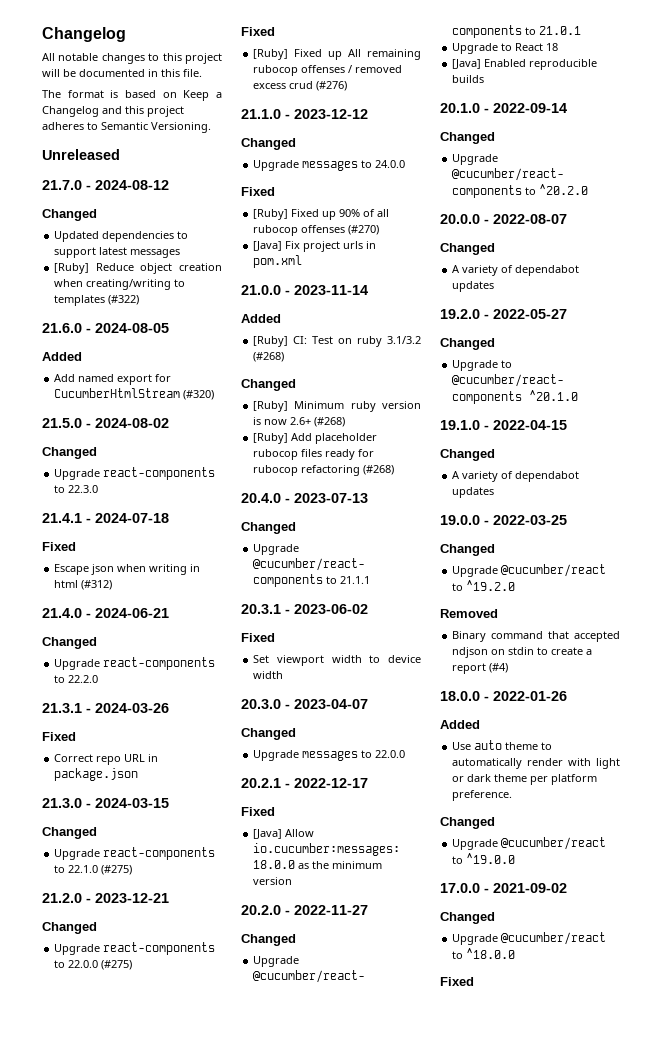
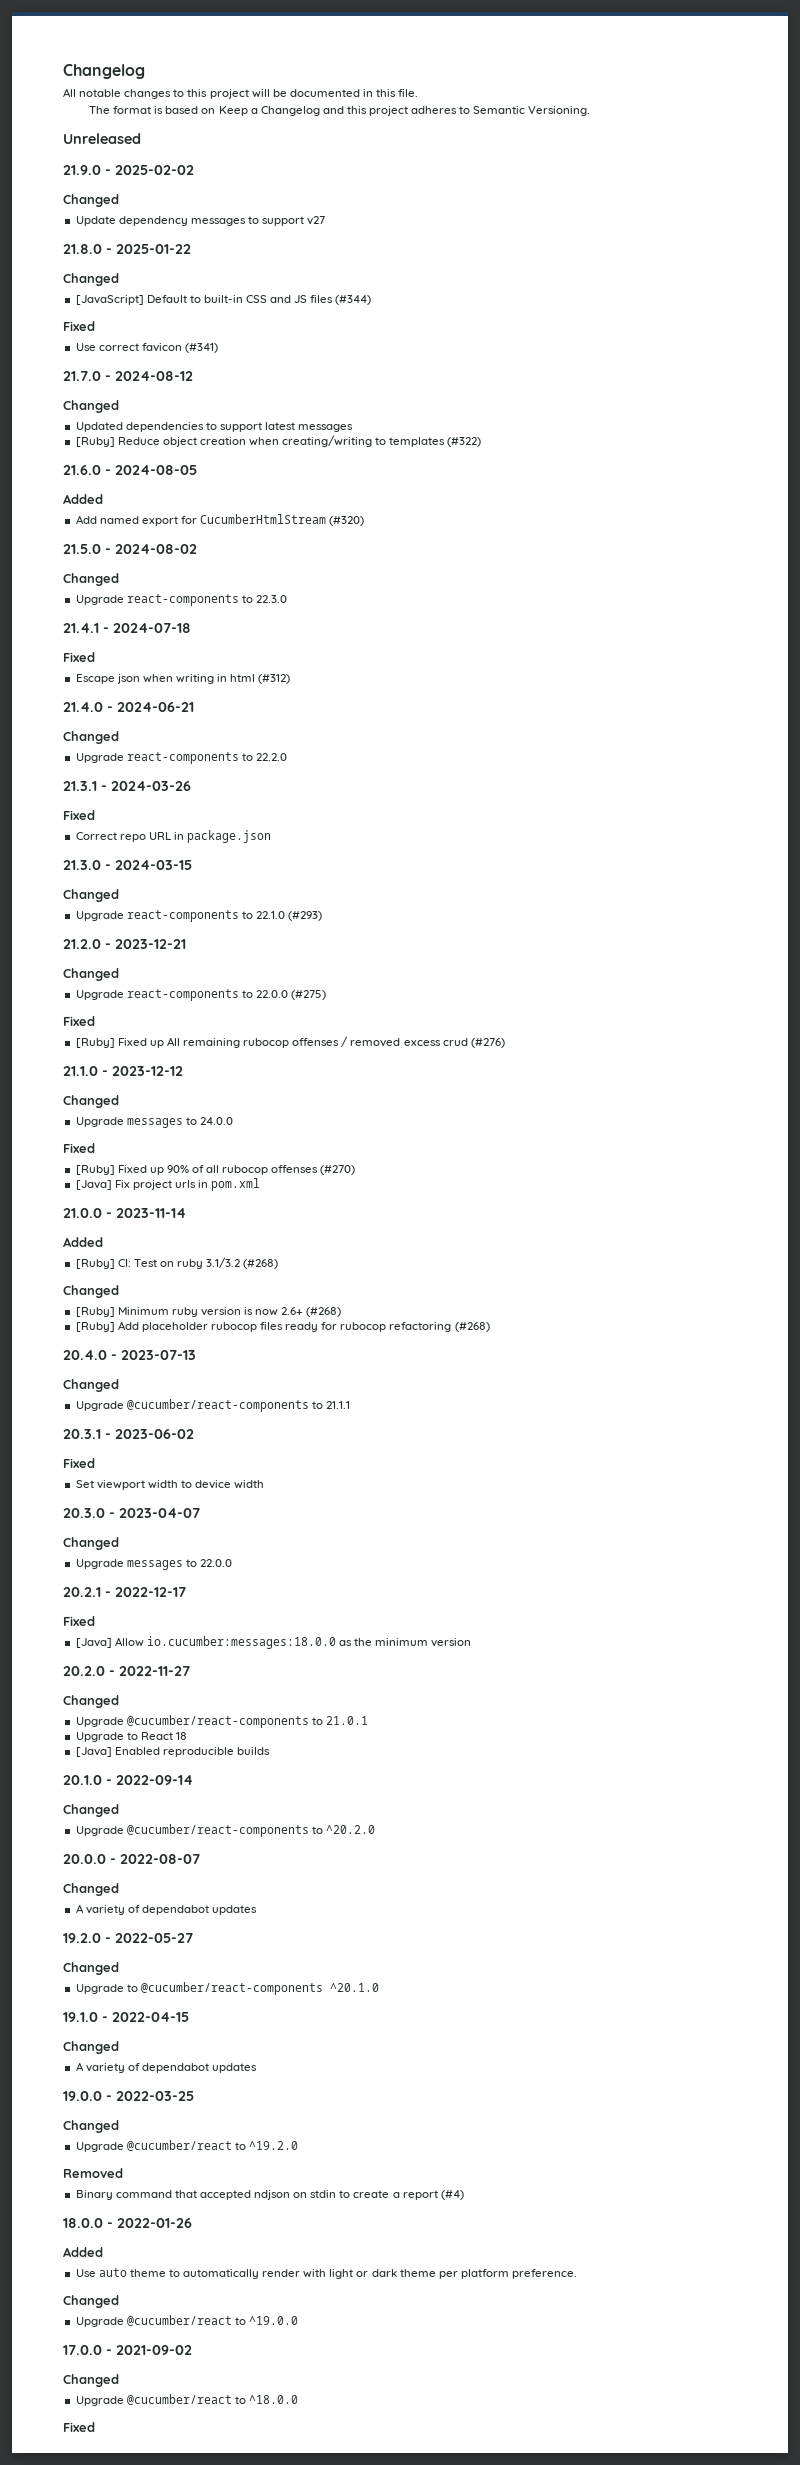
(120, 154) none -> [63,165,194,175] [63,194,119,207] [75,216,326,226] [63,244,191,254] [63,273,119,286] [75,295,372,305] [63,321,95,331] [75,343,218,353] // 21.9.0 - 2025-02-02 // Changed // Update dependency messages to support v27 // 21.8.0 - 2025-01-22 // Changed // [JavaScript] Default to built-in CSS and JS files (#344) // Fixed // Use correct favicon (#341)
[101,865,133,875] (#275) -> [288,911,323,921] (#293)

